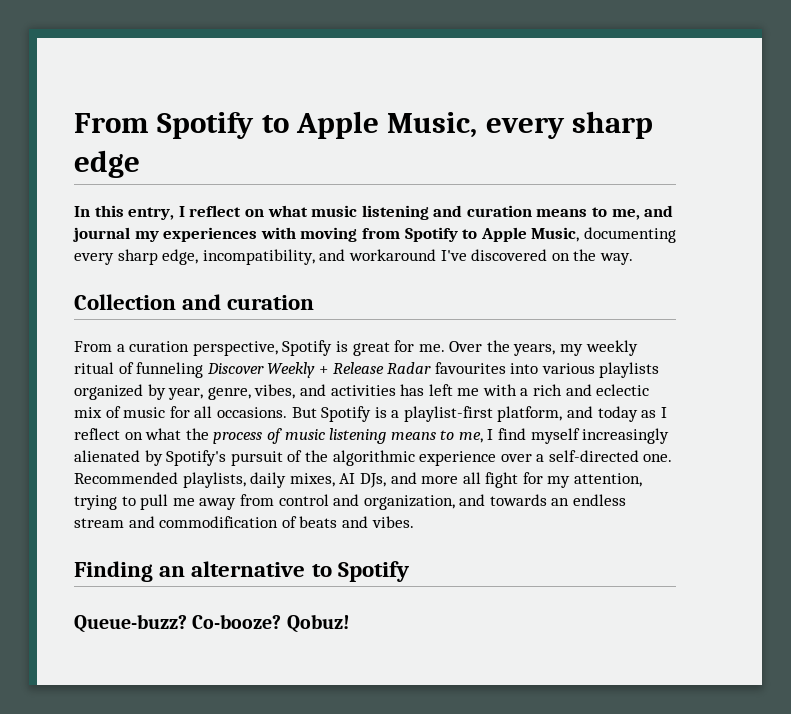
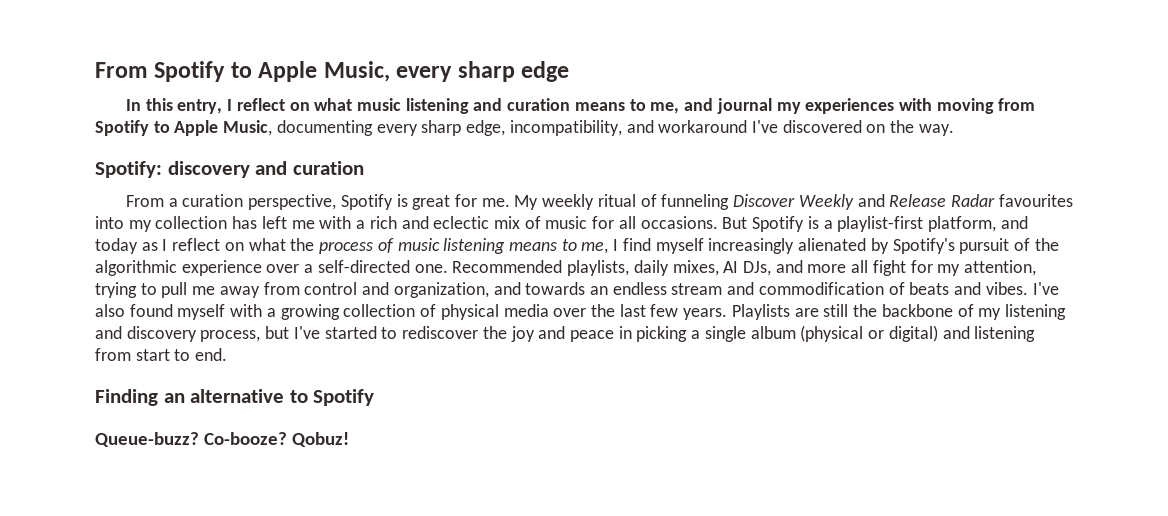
[74,294,176,310] Collection -> [95,161,250,178] Spotify: discovery
[449,340,584,356] Over the years, my -> [514,195,539,210] My
[318,366,328,374] + -> [857,194,885,207] and
[541,362,660,378] [74,384,396,400] various playlists organized by year, genre, vibes, and activities -> [128,216,228,232] my collection
(414, 522) none -> [1032,282,1059,295] [95,304,1066,320] [95,325,1036,342] [95,348,228,361] I've also found myself with a growing collection of physical media over the last few years. Playlists are still the backbone of my listening and discovery process, but I've started to rediscover the joy and peace in picking a single album (physical or digital) and listening from start to end.

